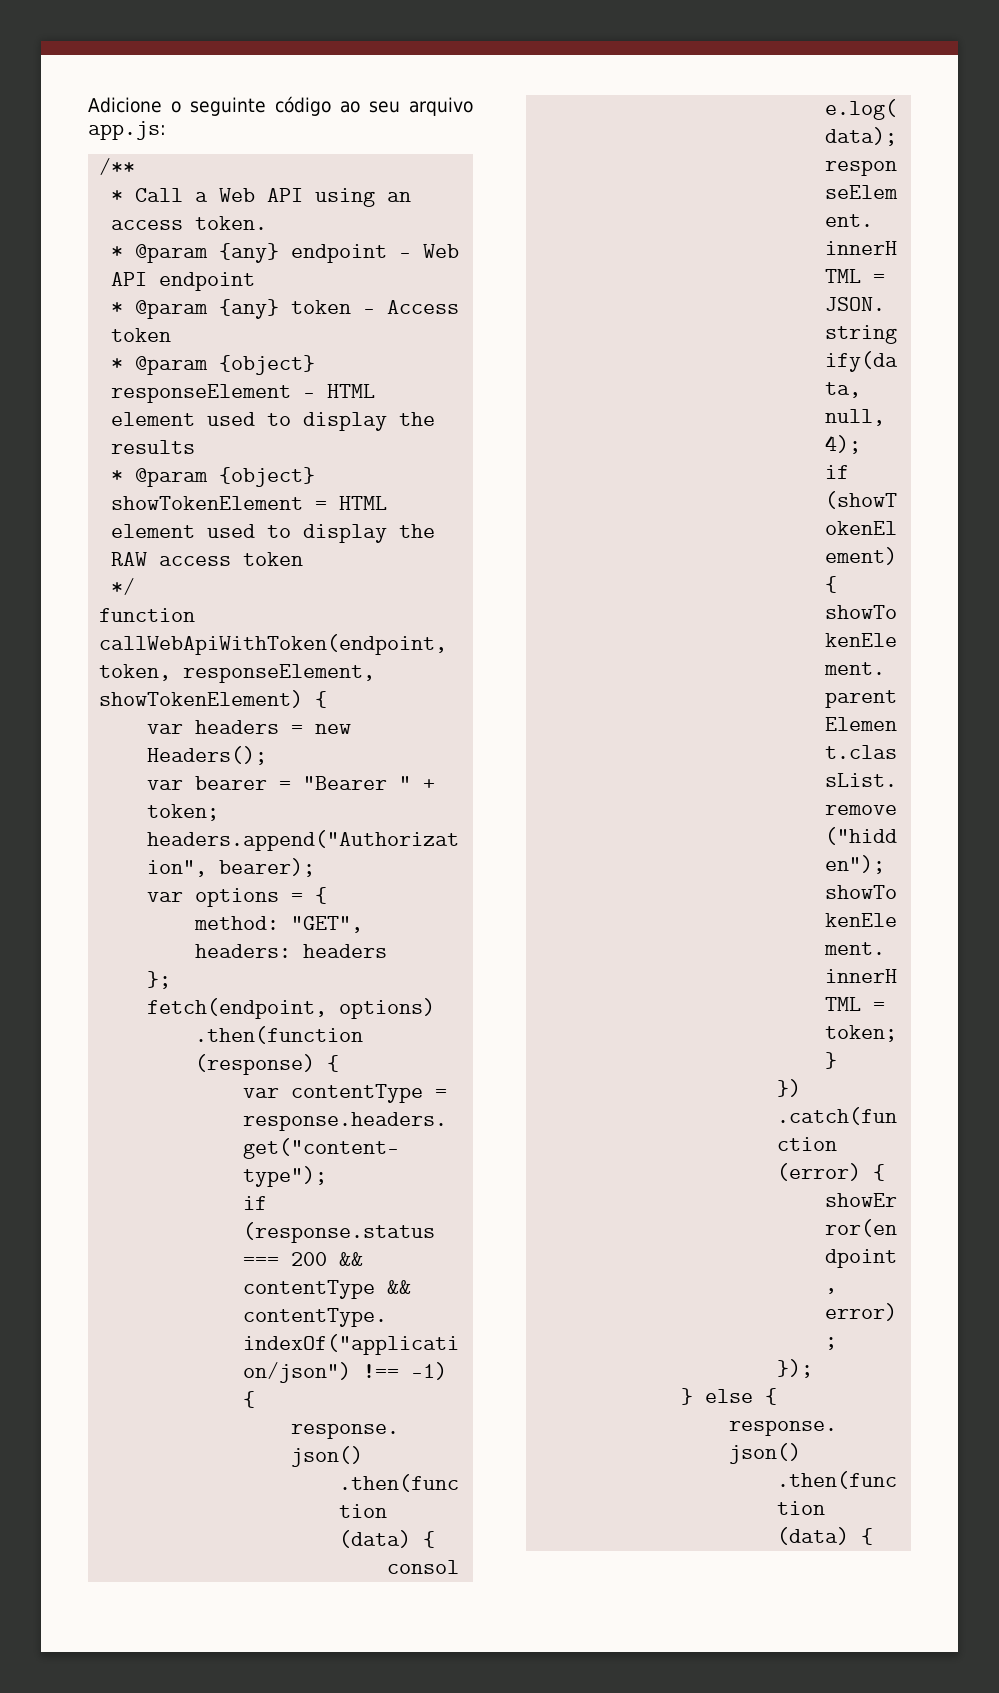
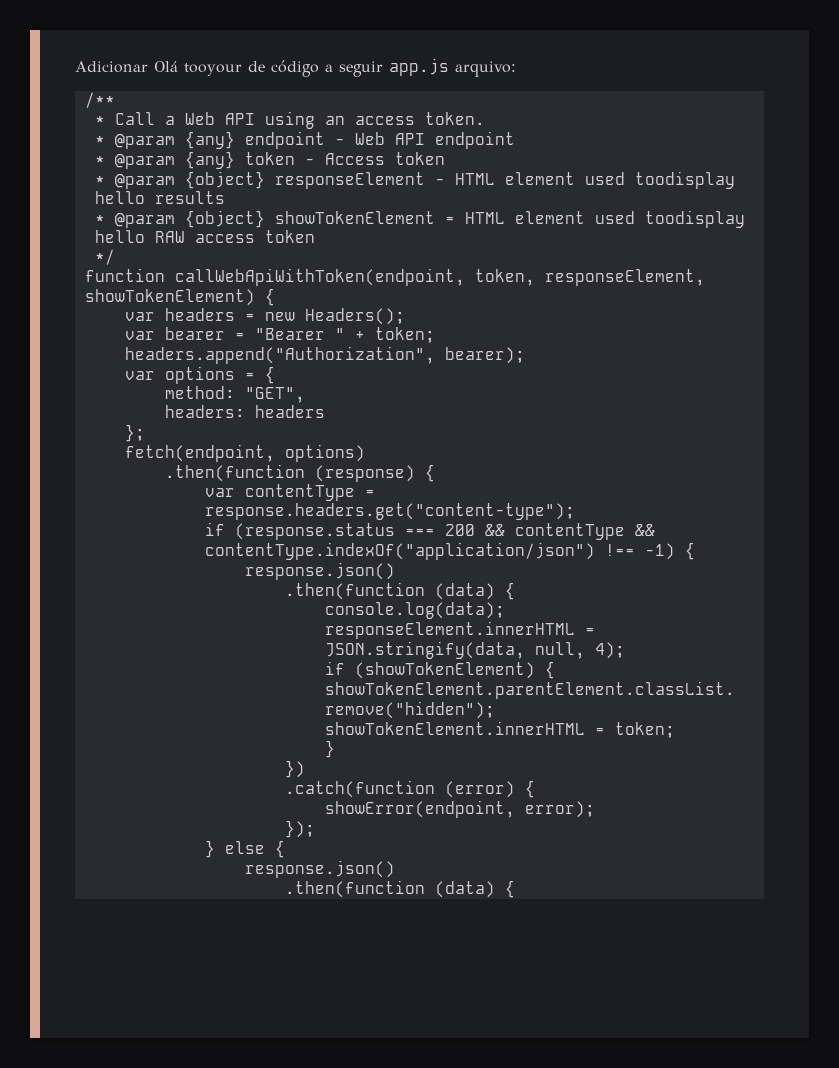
[88,96,473,116] [88,121,166,140] Adicione o seguinte código ao seu arquivo app.js: -> [75,58,516,77] Adicionar Olá tooyour de código a seguir app.js arquivo:
[267,412,436,431] to display the -> [634,171,735,189] [94,191,145,204] toodisplay hello
[267,524,436,543] to display the -> [644,210,745,228] [94,230,145,243] toodisplay hello

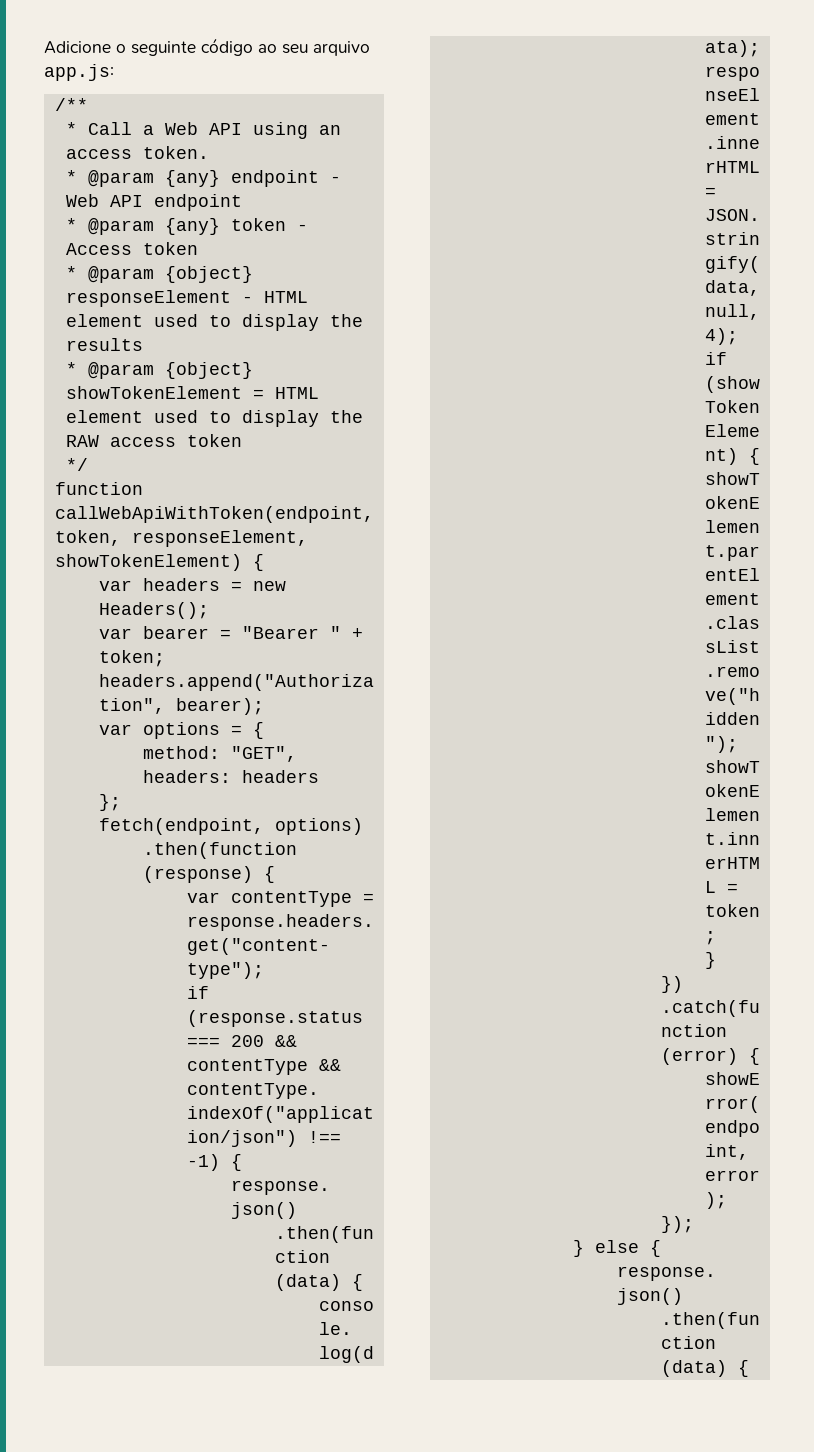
[75,58,516,77] Adicionar Olá tooyour de código a seguir app.js arquivo: -> [44,38,370,56] [44,64,114,81] Adicione o seguinte código ao seu arquivo app.js:
[634,171,735,189] [94,191,145,204] toodisplay hello -> [208,314,363,331] to display the
[644,210,745,228] [94,230,145,243] toodisplay hello -> [208,410,363,427] to display the

